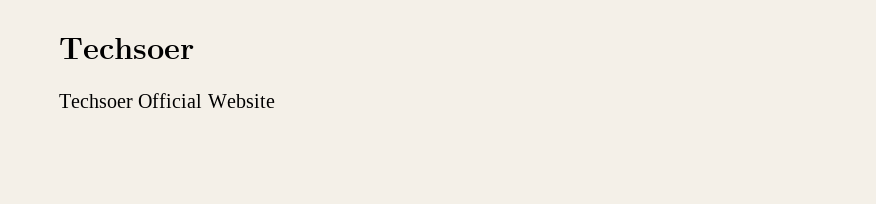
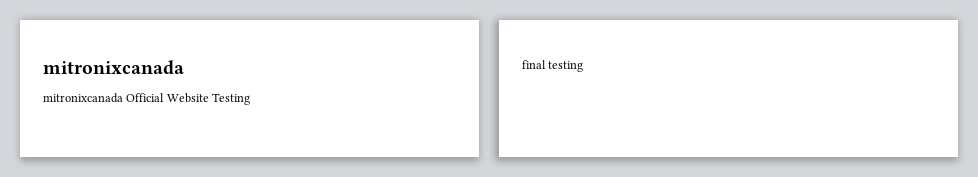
[59,38,194,59] [59,93,275,108] Techsoer // Techsoer Official Website -> [43,60,184,75] [43,93,251,105] [522,60,584,72] mitronixcanada // mitronixcanada Official Website Testing // final testing

